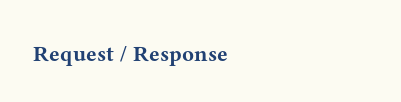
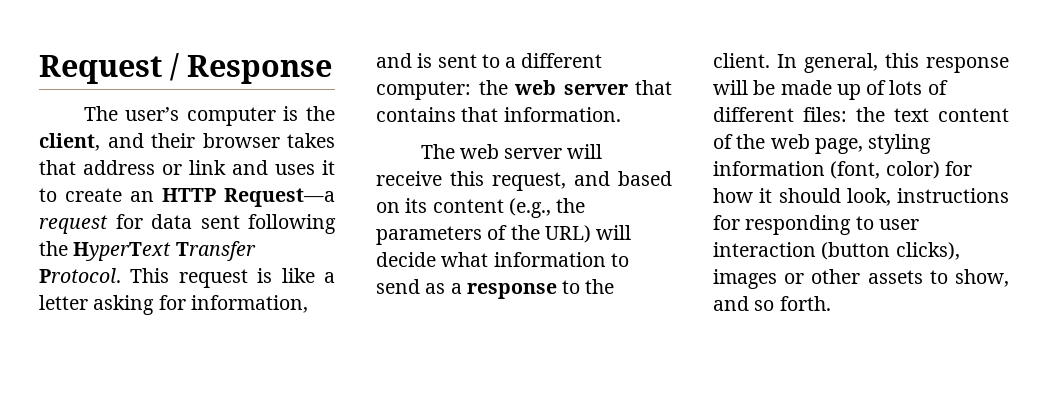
(228, 56) none -> [83,106,335,126] [39,133,335,151] [39,160,335,175] [39,188,335,207] [39,214,336,234] [39,241,256,261] [39,268,335,288] [39,295,308,315] [376,53,603,68] [376,80,672,100] [376,107,621,122] [420,144,603,159] [376,171,672,191] [376,198,586,218] [376,225,632,245] [376,252,629,267] [376,279,615,299] [713,53,1009,73] [713,80,948,100] [713,107,1009,122] [713,134,932,154] [713,161,972,179] [713,188,1009,206] [713,215,919,235] [713,242,960,260] [713,269,1009,289] [713,296,831,311] // The user’s computer is the client, and their browser takes that address or link and uses it to create an HTTP Request—a request for data sent following the HyperText Transfer Protocol. This request is like a letter asking for information, and is sent to a different computer: the web server that contains that information. // The web server will receive this request, and based on its content (e.g., the parameters of the URL) will decide what information to send as a response to the client. In general, this response will be made up of lots of different files: the text content of the web page, styling information (font, color) for how it should look, instructions for responding to user interaction (button clicks), images or other assets to show, and so forth.

